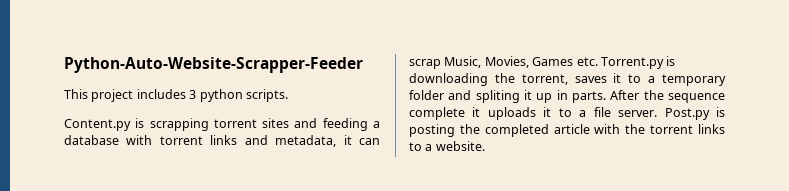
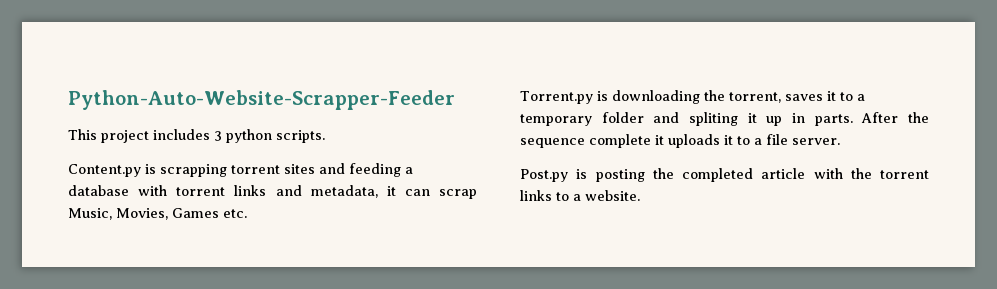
(598, 61) none -> (247, 213) //
(658, 113) none -> (840, 141) //

